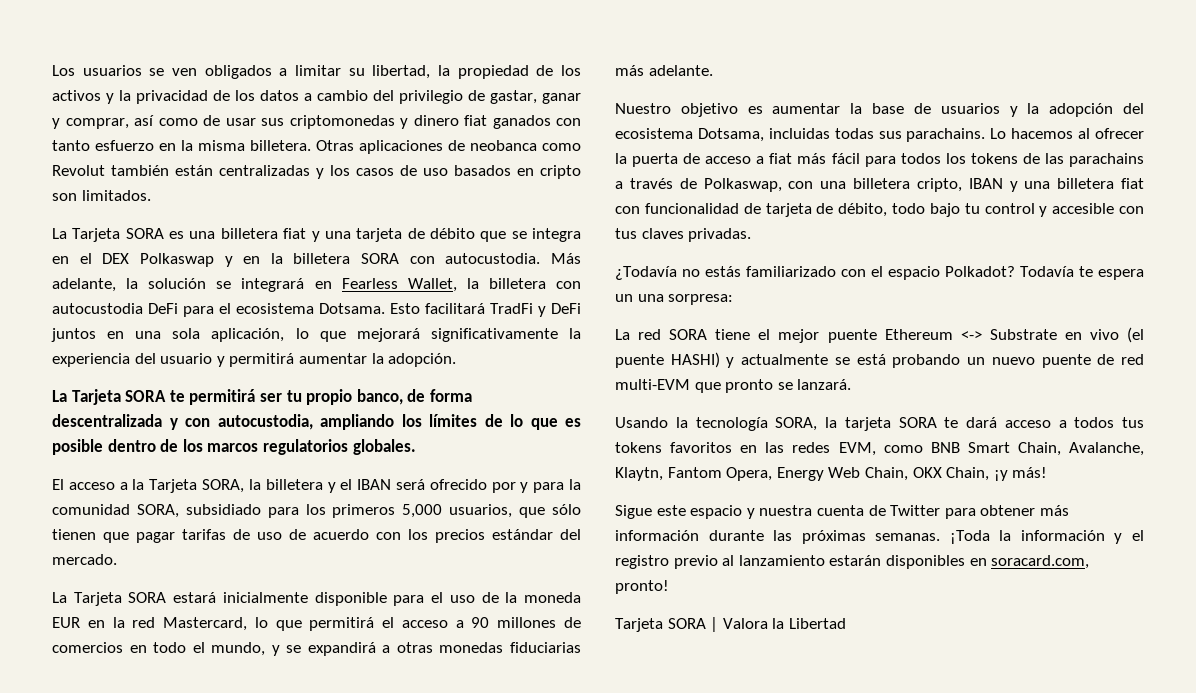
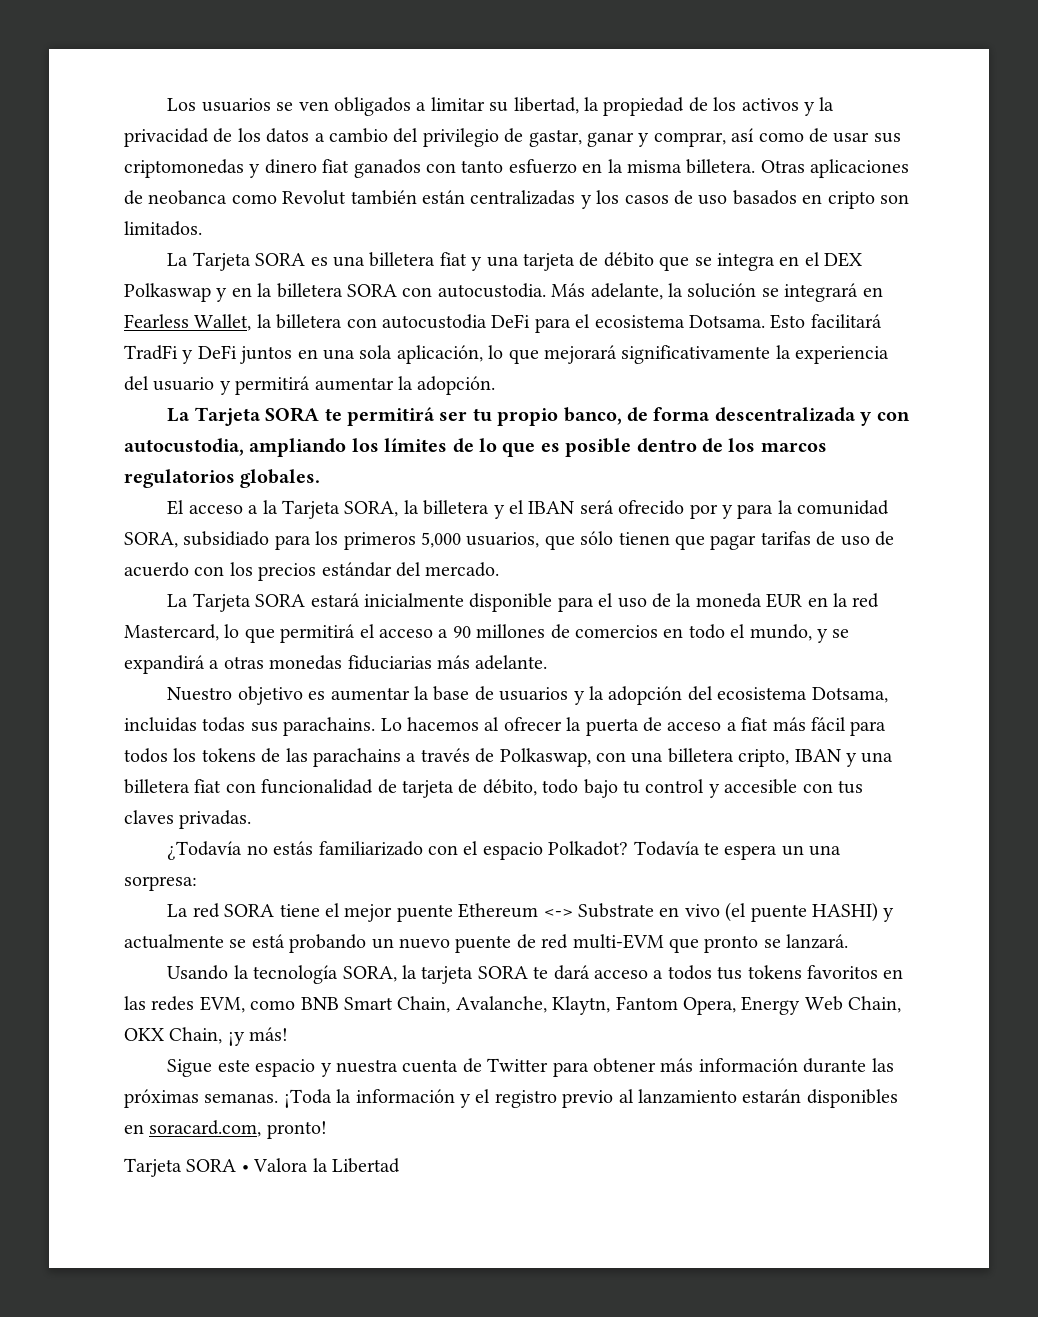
[710,617,719,632] | -> [241,1165,249,1172] •

